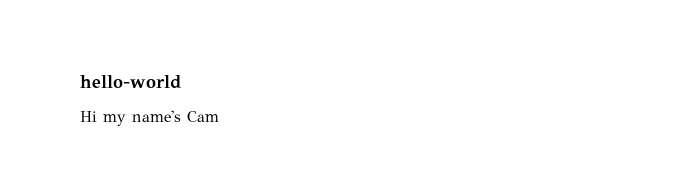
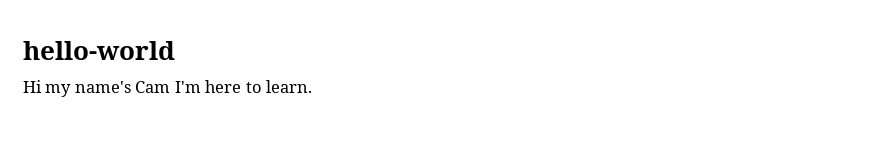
(219, 116) none -> [174,80,313,93] I'm here to learn.

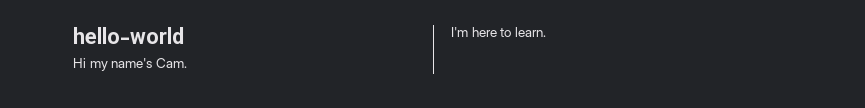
[135,81,171,93] Cam -> [155,58,187,68] Cam. //

